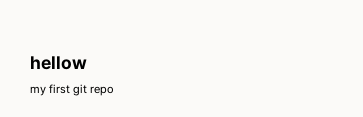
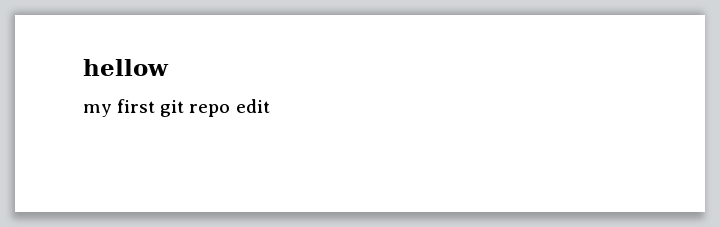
(115, 91) none -> [235,99,270,113] edit

